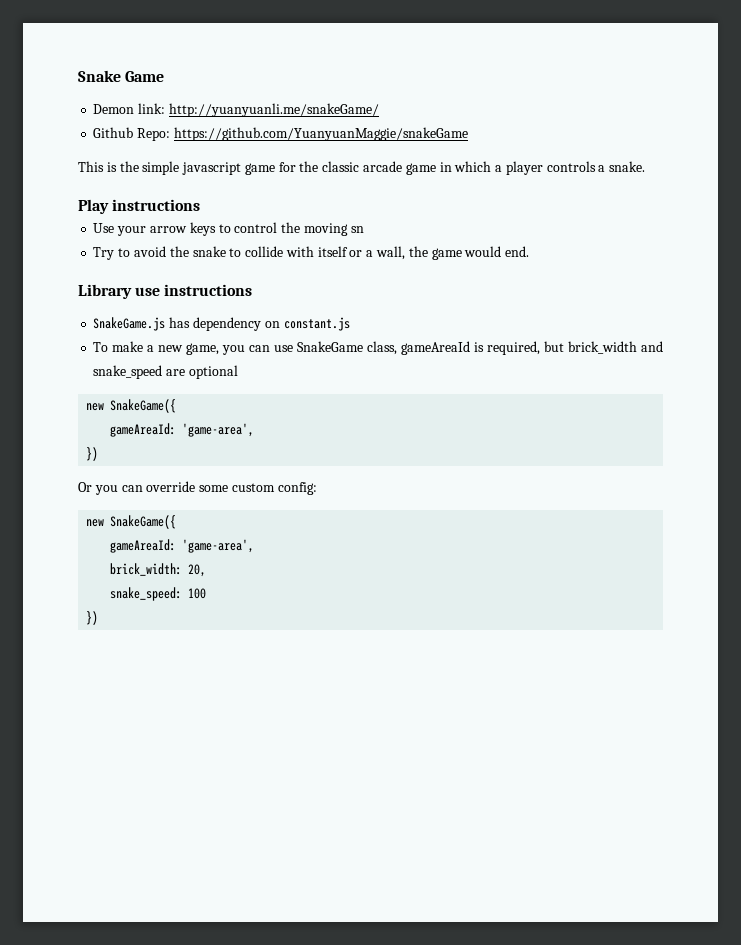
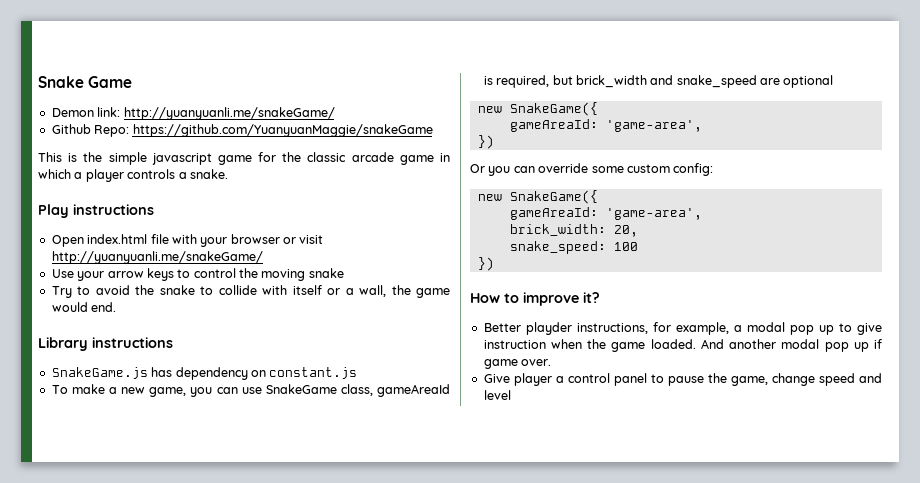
(201, 205) none -> [51,234,324,247] [51,251,263,264] // Open index.html file with your browser or visit http://yuanyuanli.me/snakeGame/
[350,226,364,233] sn -> [308,268,344,278] snake
[135,287,161,296] use -> (88, 344) none
(99, 618) none -> [470,292,600,306] [483,322,882,335] [483,339,882,352] [483,359,552,369] [483,373,882,386] [483,390,511,400] // How to improve it? // Better playder instructions, for example, a modal pop up to give instruction when the game loaded. And another modal pop up if game over. // Give player a control panel to pause the game, change speed and level

